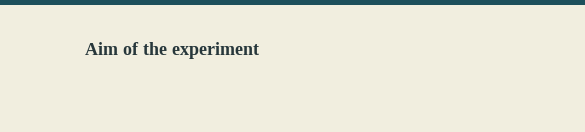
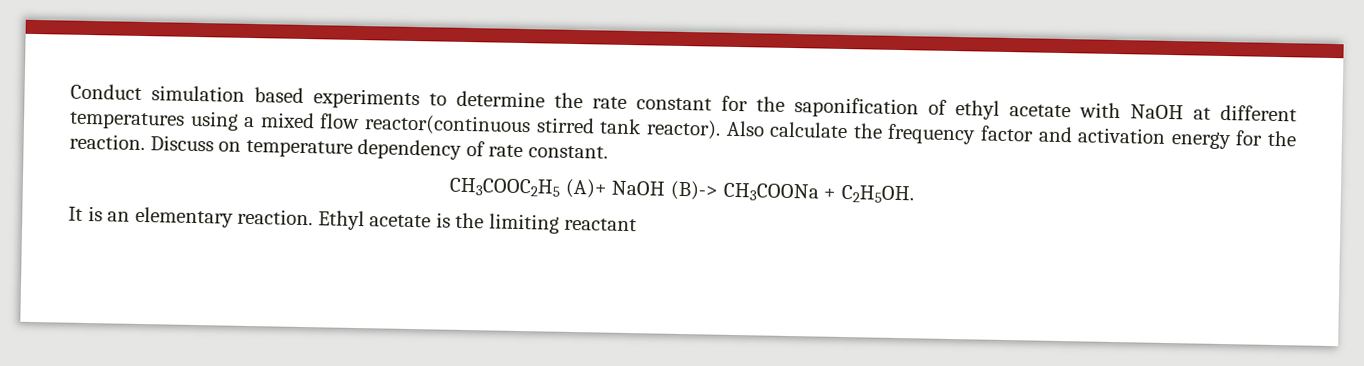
[85,42,259,59] Aim of the experiment -> [70,83,1297,122] [69,110,1297,150] [69,133,608,160] [449,177,914,204] [68,206,638,234] Conduct simulation based experiments to determine the rate constant for the saponification of ethyl acetate with NaOH at different temperatures using a mixed flow reactor(continuous stirred tank reactor). Also calculate the frequency factor and activation energy for the reaction. Discuss on temperature dependency of rate constant. // CH3COOC2H5 (A)+ NaOH (B)-> CH3COONa + C2H5OH. // It is an elementary reaction. Ethyl acetate is the limiting reactant

